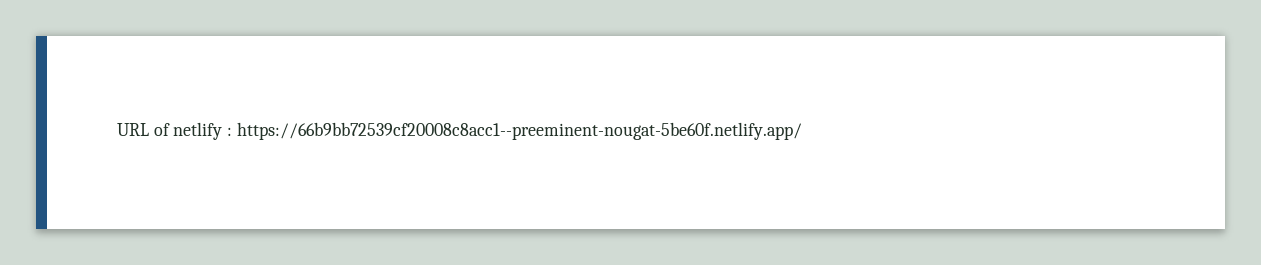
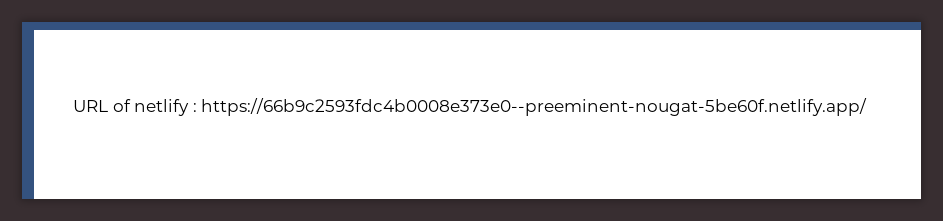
[236,122,802,140] https://66b9bb72539cf20008c8acc1--preeminent-nougat-5be60f.netlify.app/ -> [201,98,868,116] https://66b9c2593fdc4b0008e373e0--preeminent-nougat-5be60f.netlify.app/

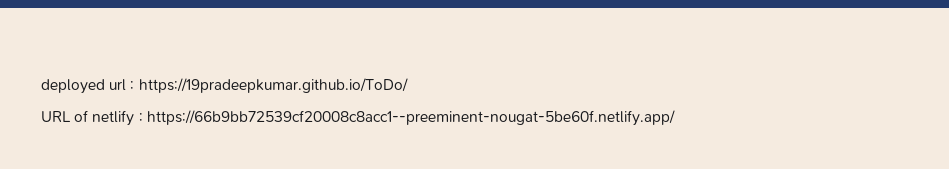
(73, 106) none -> [41,78,408,94] deployed url : https://19pradeepkumar.github.io/ToDo/ //
[201,98,868,116] https://66b9c2593fdc4b0008e373e0--preeminent-nougat-5be60f.netlify.app/ -> [146,110,675,126] https://66b9bb72539cf20008c8acc1--preeminent-nougat-5be60f.netlify.app/

